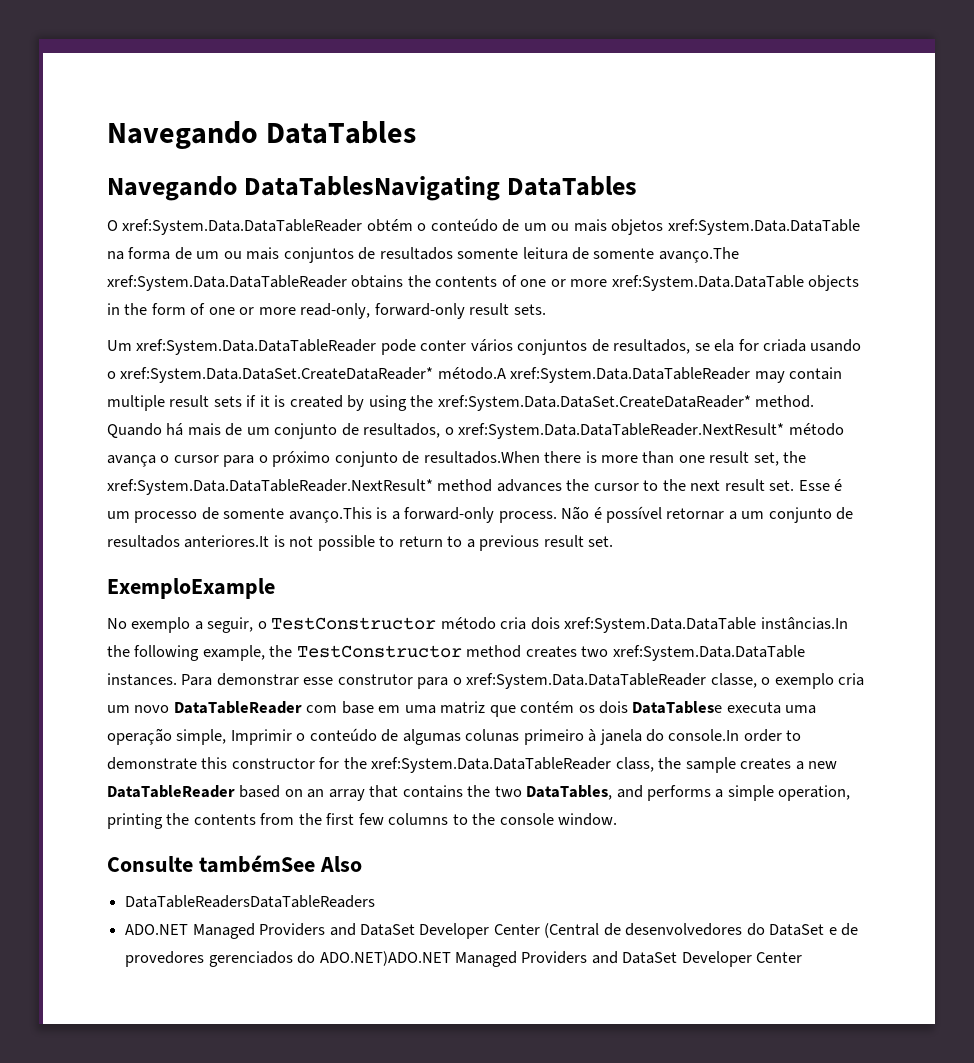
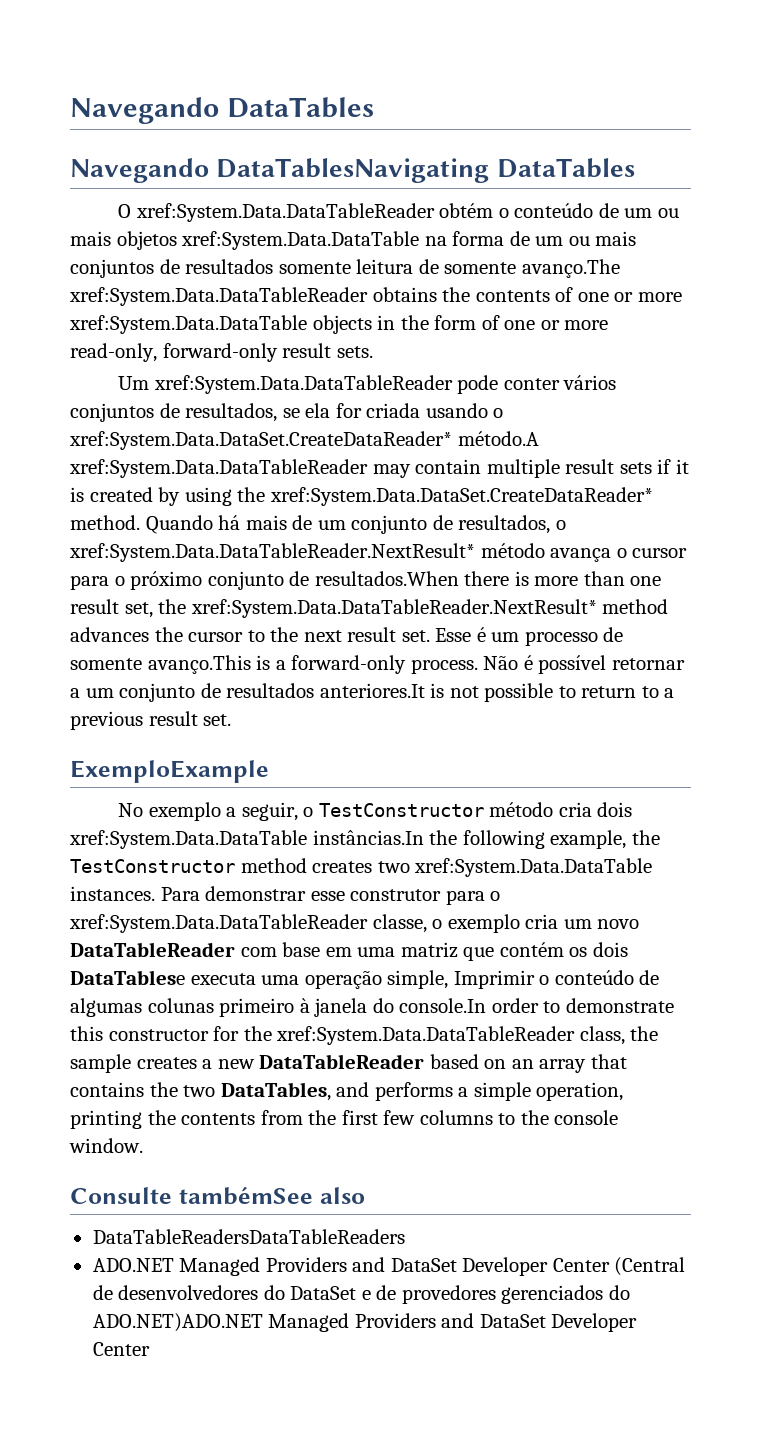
[319,856,362,872] Also -> [319,1187,365,1204] also

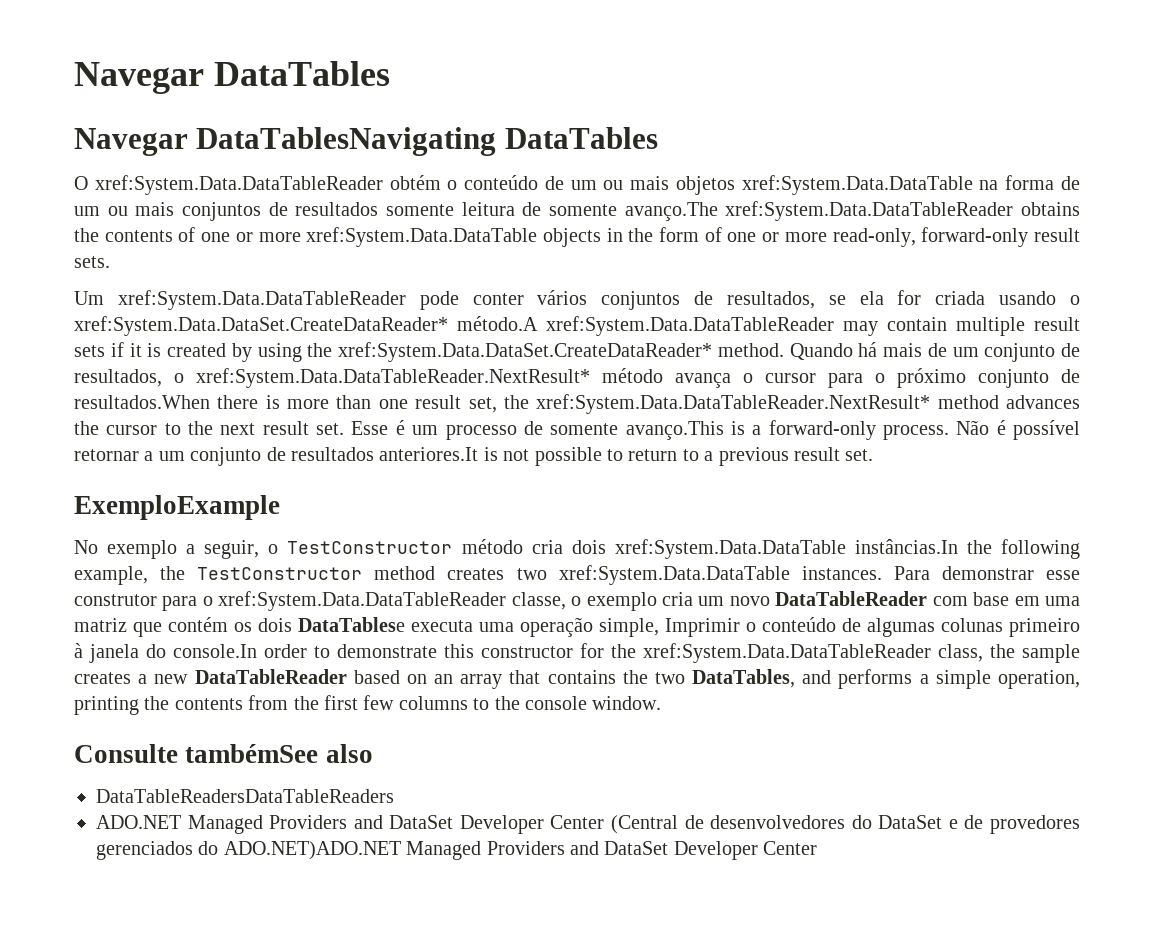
[70,97,374,124] [70,158,209,183] Navegando DataTables // Navegando -> [74,61,390,94] [74,128,188,156] Navegar DataTables // Navegar

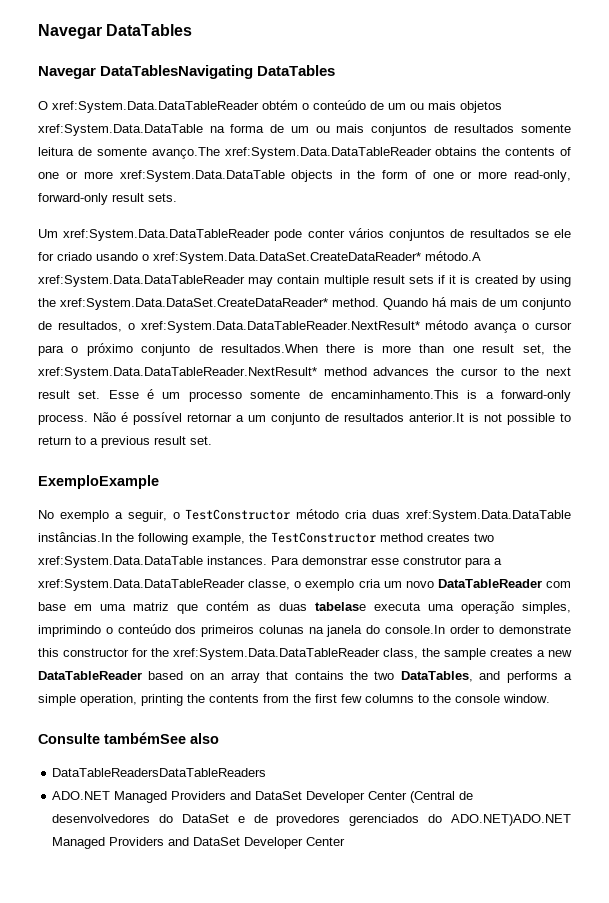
[726,290,986,309] resultados, se ela for criada -> [469,229,571,238] [38,252,92,261] resultados se ele for criado
[523,421,724,440] de somente avanço.This -> [250,390,459,399] somente de encaminhamento.This
[379,447,479,461] anteriores.It -> [409,413,464,422] anterior.It
[571,540,606,554] dois -> [372,510,401,519] duas
[202,596,213,606] o -> [494,558,502,565] a
[234,617,1080,637] [74,643,83,658] os dois DataTablese executa uma operação simple, Imprimir o conteúdo de algumas colunas primeiro à -> [257,601,571,614] [38,624,324,637] as duas tabelase executa uma operação simples, imprimindo o conteúdo dos primeiros colunas na

